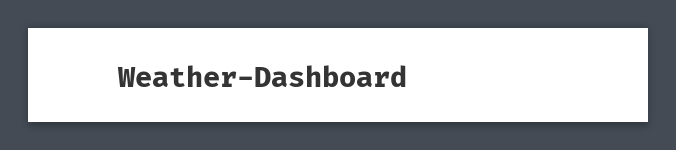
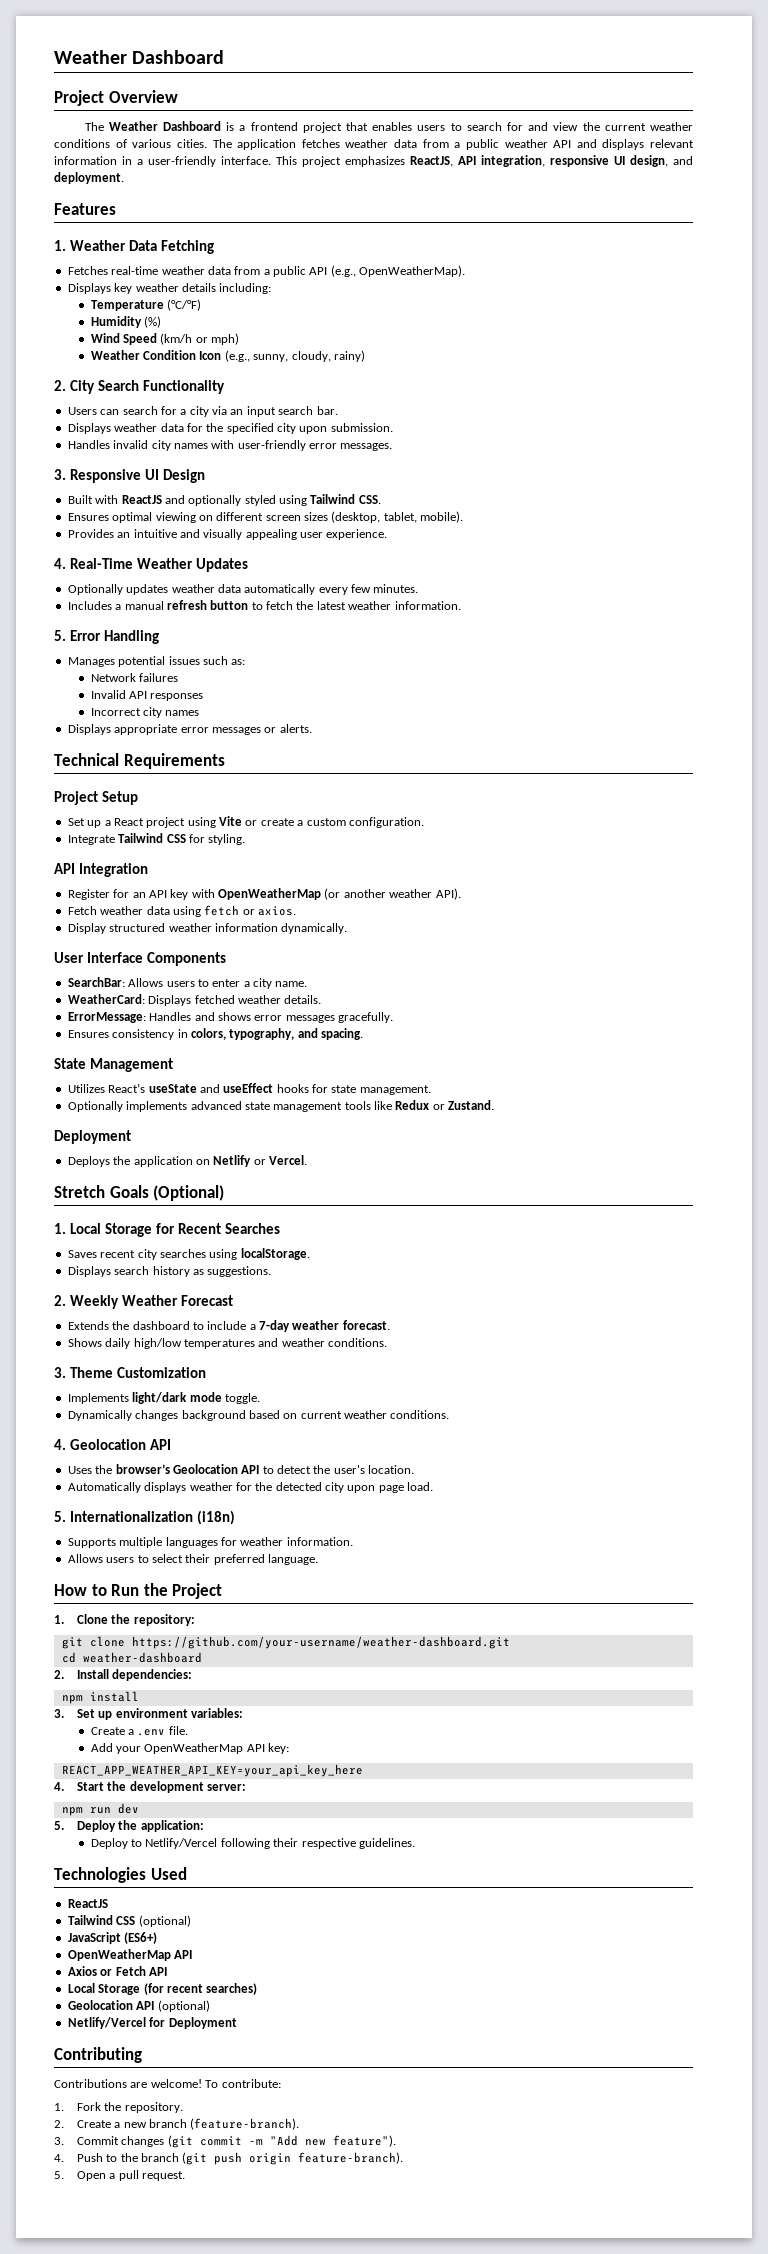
[117,65,407,87] Weather-Dashboard -> [54,50,225,64] [54,90,178,106] [84,121,693,133] [54,139,694,150] [54,155,693,167] [54,172,124,184] [54,203,116,215] [54,240,214,254] [67,265,466,277] [67,283,272,294] [90,299,202,311] [90,316,162,328] [90,333,240,345] [90,350,365,362] [54,380,225,394] [67,406,338,417] [67,423,393,434] [67,440,393,451] [54,469,205,483] [67,494,381,506] [67,511,464,523] [67,529,388,540] [54,558,248,572] [67,584,419,595] [67,600,461,610] [54,630,159,644] [67,656,246,667] [90,673,179,682] [90,690,204,701] [90,707,200,718] [67,724,312,735] [54,753,225,769] [54,791,138,805] [67,816,424,828] [67,833,246,845] [54,863,148,877] [67,888,461,900] [67,905,296,917] [67,923,348,934] [54,952,226,966] [67,977,308,989] [67,994,322,1006] [67,1012,393,1023] [67,1028,363,1040] [54,1058,173,1072] [67,1083,431,1095] [67,1100,495,1112] [54,1130,131,1144] [67,1155,307,1167] [54,1185,225,1201] [54,1223,280,1237] [67,1248,310,1260] [67,1266,272,1277] [54,1295,233,1309] [67,1320,390,1332] [67,1338,387,1349] [54,1367,206,1378] [67,1392,260,1404] [67,1410,450,1421] [54,1439,171,1450] [67,1464,415,1474] [67,1482,434,1493] [54,1510,235,1525] [67,1537,353,1548] [67,1554,318,1565] [54,1583,223,1599] [54,1614,195,1626] [61,1636,510,1649] [61,1652,202,1663] [54,1669,193,1681] [61,1691,139,1704] [54,1708,244,1720] [90,1726,188,1736] [90,1743,290,1754] [61,1764,363,1777] [54,1781,247,1793] [61,1803,139,1816] [54,1820,204,1832] [90,1838,415,1849] [54,1867,187,1883] [67,1899,108,1908] [67,1915,191,1927] [67,1932,158,1944] [67,1949,193,1961] [67,1966,167,1976] [67,1983,258,1995] [67,2000,210,2012] [67,2017,237,2029] [54,2047,142,2063] [54,2079,281,2088] [54,2102,183,2113] [54,2118,300,2130] [54,2135,396,2148] [54,2152,404,2165] [54,2170,186,2181] Weather Dashboard // Project Overview // The Weather Dashboard is a frontend project that enables users to search for and view the current weather conditions of various cities. The application fetches weather data from a public weather API and displays relevant information in a user-friendly interface. This project emphasizes ReactJS, API integration, responsive UI design, and deployment. // Features // 1. Weather Data Fetching // Fetches real-time weather data from a public API (e.g., OpenWeatherMap). // Displays key weather details including: // Temperature (°C/°F) // Humidity (%) // Wind Speed (km/h or mph) // Weather Condition Icon (e.g., sunny, cloudy, rainy) // 2. City Search Functionality // Users can search for a city via an input search bar. // Displays weather data for the specified city upon submission. // Handles invalid city names with user-friendly error messages. // 3. Responsive UI Design // Built with ReactJS and optionally styled using Tailwind CSS. // Ensures optimal viewing on different screen sizes (desktop, tablet, mobile). // Provides an intuitive and visually appealing user experience. // 4. Real-Time Weather Updates // Optionally updates weather data automatically every few minutes. // Includes a manual refresh button to fetch the latest weather information. // 5. Error Handling // Manages potential issues such as: // Network failures // Invalid API responses // Incorrect city names // Displays appropriate error messages or alerts. // Technical Requirements // Project Setup // Set up a React project using Vite or create a custom configuration. // Integrate Tailwind CSS for styling. // API Integration // Register for an API key with OpenWeatherMap (or another weather API). // Fetch weather data using fetch or axios. // Display structured weather information dynamically. // User Interface Components // SearchBar: Allows users to enter a city name. // WeatherCard: Displays fetched weather details. // ErrorMessage: Handles and shows error messages gracefully. // Ensures consistency in colors, typography, and spacing. // State Management // Utilizes React’s useState and useEffect hooks for state management. // Optionally implements advanced state management tools like Redux or Zustand. // Deployment // Deploys the application on Netlify or Vercel. // Stretch Goals (Optional) // 1. Local Storage for Recent Searches // Saves recent city searches using localStorage. // Displays search history as suggestions. // 2. Weekly Weather Forecast // Extends the dashboard to include a 7-day weather forecast. // Shows daily high/low temperatures and weather conditions. // 3. Theme Customization // Implements light/dark mode toggle. // Dynamically changes background based on current weather conditions. // 4. Geolocation API // Uses the browser’s Geolocation API to detect the user's location. // Automatically displays weather for the detected city upon page load. // 5. Internationalization (i18n) // Supports multiple languages for weather information. // Allows users to select their preferred language. // How to Run the Project // 1. Clone the repository: // git clone https://github.com/your-username/weather-dashboard.git // cd weather-dashboard // 2. Install dependencies: // npm install // 3. Set up environment variables: // Create a .env file. // Add your OpenWeatherMap API key: // REACT_APP_WEATHER_API_KEY=your_api_key_here // 4. Start the development server: // npm run dev // 5. Deploy the application: // Deploy to Netlify/Vercel following their respective guidelines. // Technologies Used // ReactJS // Tailwind CSS (optional) // JavaScript (ES6+) // OpenWeatherMap API // Axios or Fetch API // Local Storage (for recent searches) // Geolocation API (optional) // Netlify/Vercel for Deployment // Contributing // Contributions are welcome! To contribute: // 1. Fork the repository. // 2. Create a new branch (feature-branch). // 3. Commit changes (git commit -m "Add new feature"). // 4. Push to the branch (git push origin feature-branch). // 5. Open a pull request.

